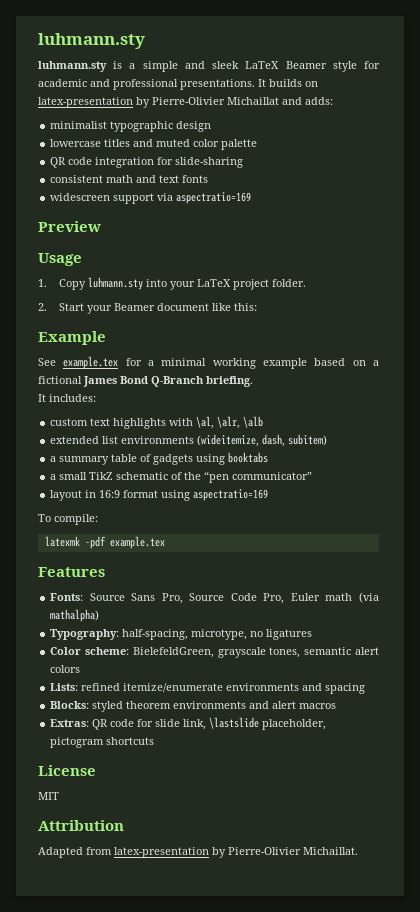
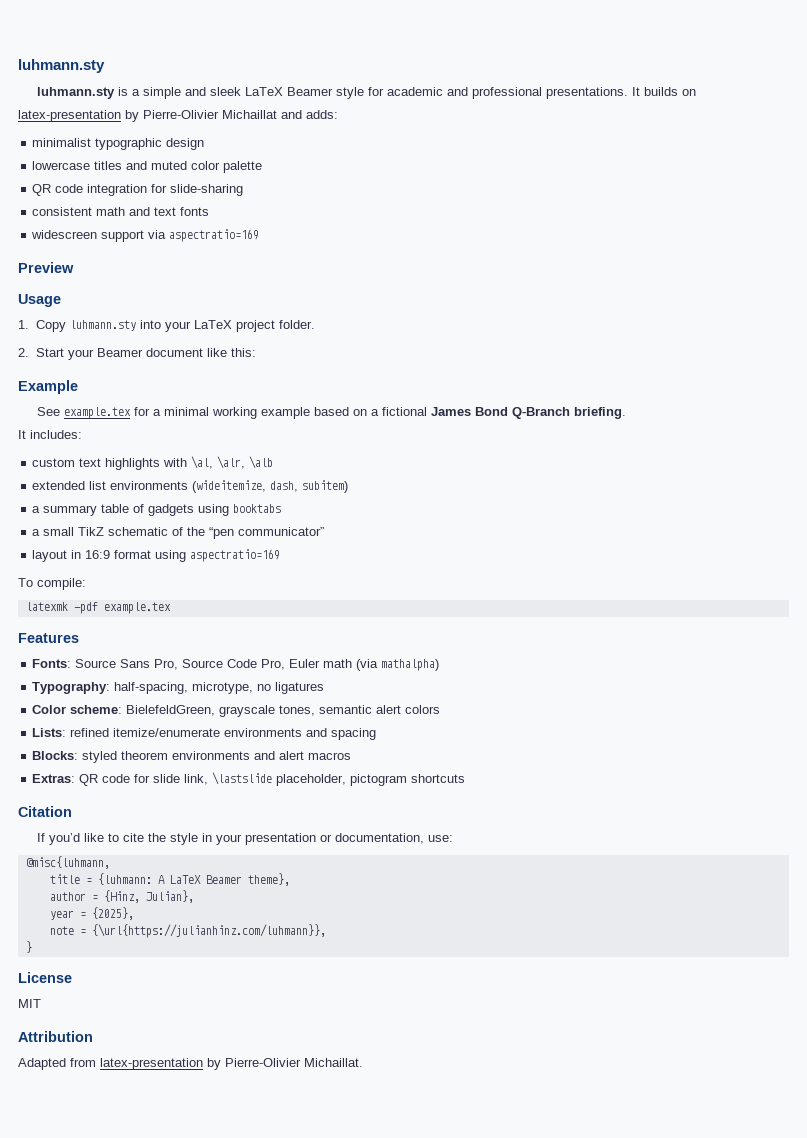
(155, 741) none -> [18,806,72,817] [37,833,454,845] [25,856,110,869] [49,873,290,886] [49,890,194,903] [49,907,134,920] [49,924,326,938] [25,941,32,953] // Citation // If you’d like to cite the style in your presentation or documentation, use: // @misc{luhmann, // title = {luhmann: A LaTeX Beamer theme}, // author = {Hinz, Julian}, // year = {2025}, // note = {\url{https://julianhinz.com/luhmann}}, // }

